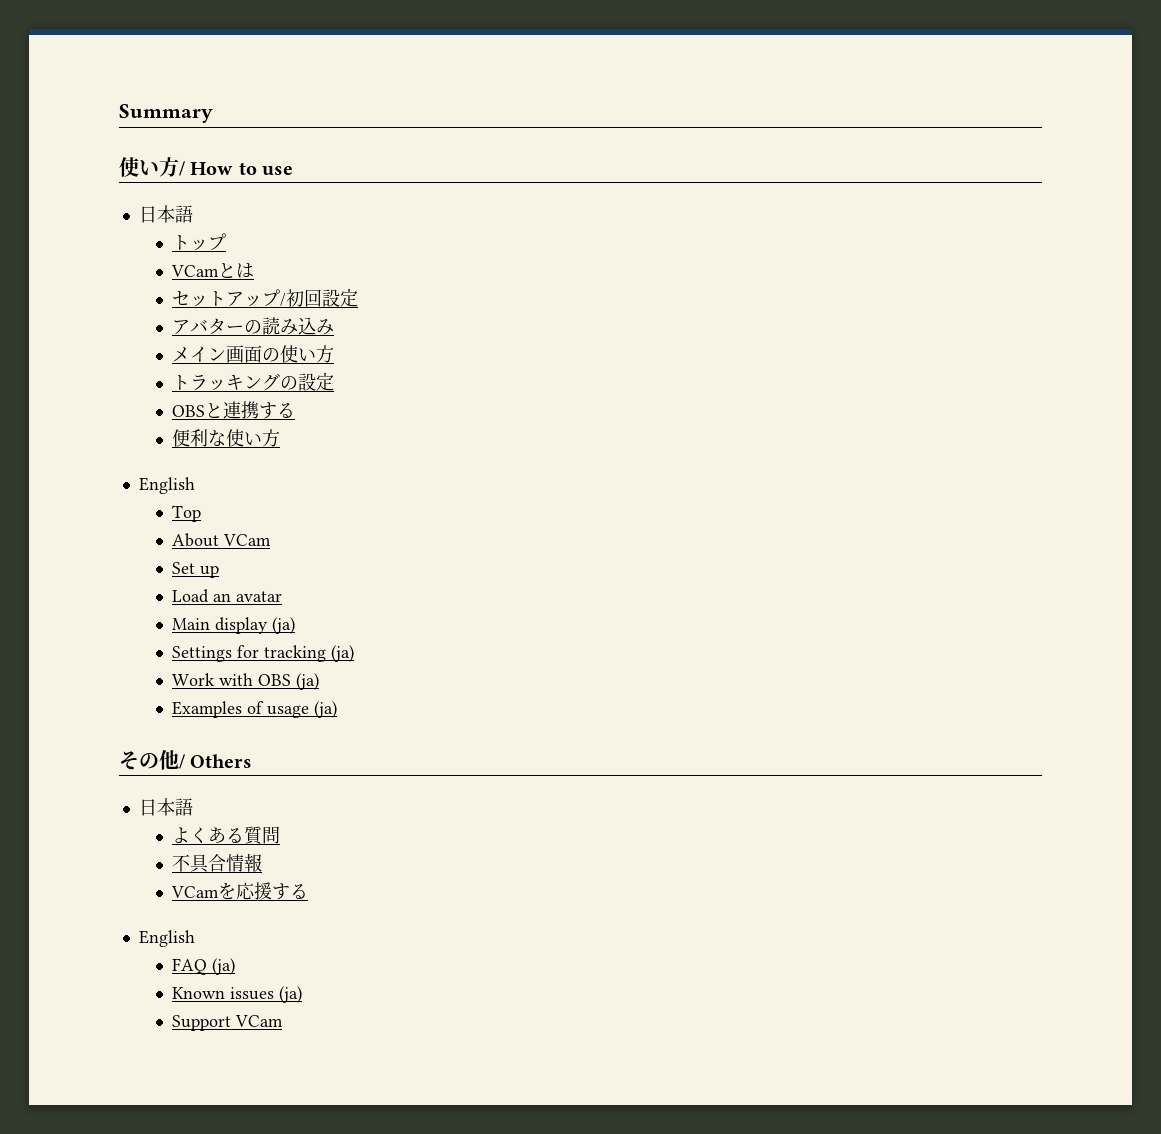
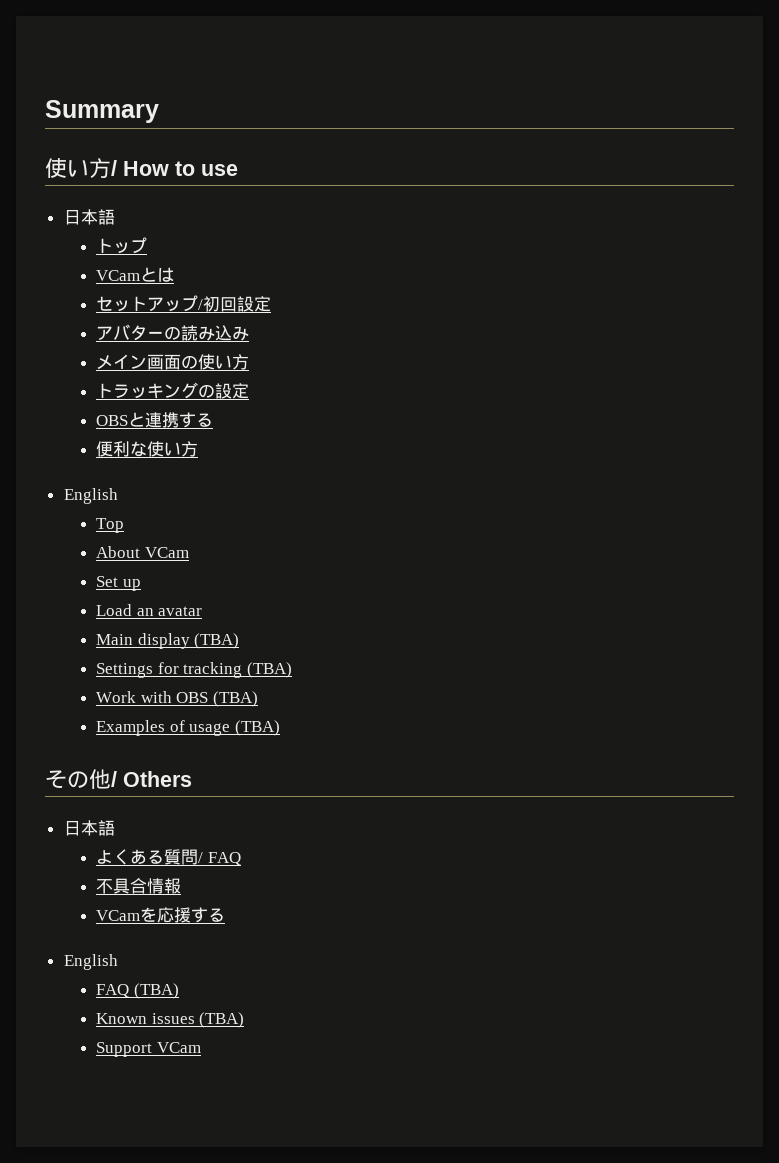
[272,617,296,634] (ja) -> [194,633,240,649] (TBA)
[331,645,355,662] (ja) -> [246,662,292,678] (TBA)
[296,673,320,690] (ja) -> [212,691,258,707] (TBA)
[314,701,338,718] (ja) -> [234,720,280,736] (TBA)
(281, 835) none -> [197,852,241,866] / FAQ
[212,958,236,975] (ja) -> [133,983,179,999] (TBA)
[279,986,303,1003] (ja) -> [199,1012,245,1028] (TBA)

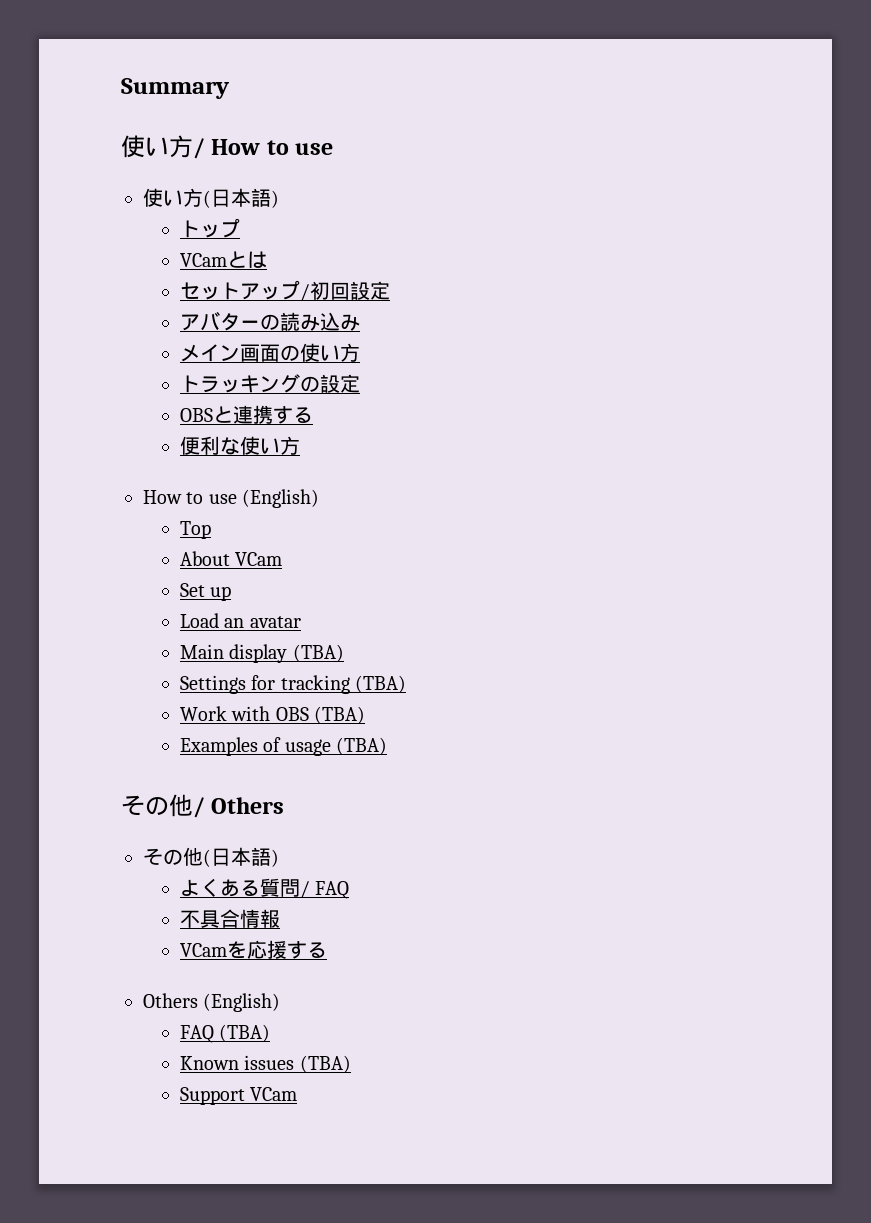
[63,209,115,225] 日本語 -> [143,188,279,208] 使い方(日本語)
[63,488,118,504] English -> [143,489,320,508] How to use (English)
[63,820,115,836] 日本語 -> [143,847,279,867] その他(日本語)
[63,954,118,970] English -> [143,993,281,1012] Others (English)

